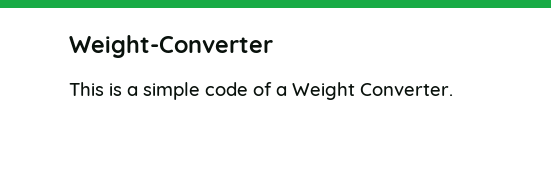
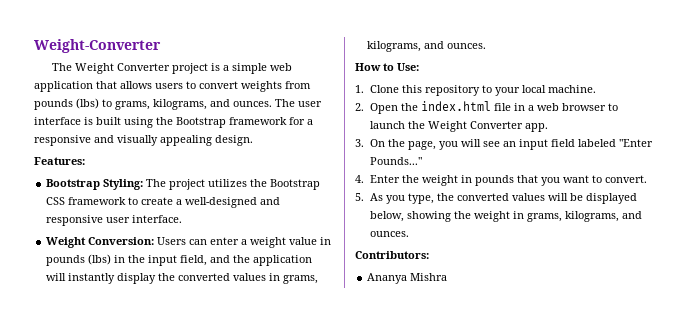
[69,82,453,100] This is a simple code of a Weight Converter. -> [51,63,292,74] [34,81,311,92] [34,98,322,110] [34,117,313,128] [34,135,253,146] [34,157,85,165] [46,179,321,190] [46,197,281,208] [46,215,183,226] [46,237,332,248] [46,254,313,266] [46,273,319,284] [367,41,487,52] [355,63,419,71] [355,85,596,96] [355,101,618,114] [369,121,548,132] [355,139,653,150] [369,157,422,165] [355,175,647,186] [355,193,637,204] [369,211,642,222] [369,231,409,237] [355,251,429,259] [367,273,448,284] The Weight Converter project is a simple web application that allows users to convert weights from pounds (lbs) to grams, kilograms, and ounces. The user interface is built using the Bootstrap framework for a responsive and visually appealing design. // Features: // Bootstrap Styling: The project utilizes the Bootstrap CSS framework to create a well-designed and responsive user interface. // Weight Conversion: Users can enter a weight value in pounds (lbs) in the input field, and the application will instantly display the converted values in grams, kilograms, and ounces. // How to Use: // 1. Clone this repository to your local machine. // 2. Open the index.html file in a web browser to launch the Weight Converter app. // 3. On the page, you will see an input field labeled "Enter Pounds..." // 4. Enter the weight in pounds that you want to convert. // 5. As you type, the converted values will be displayed below, showing the weight in grams, kilograms, and ounces. // Contributors: // Ananya Mishra

